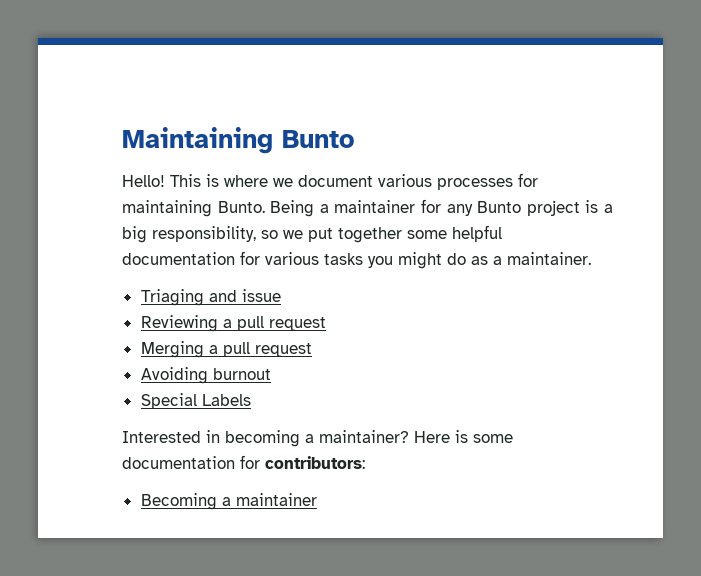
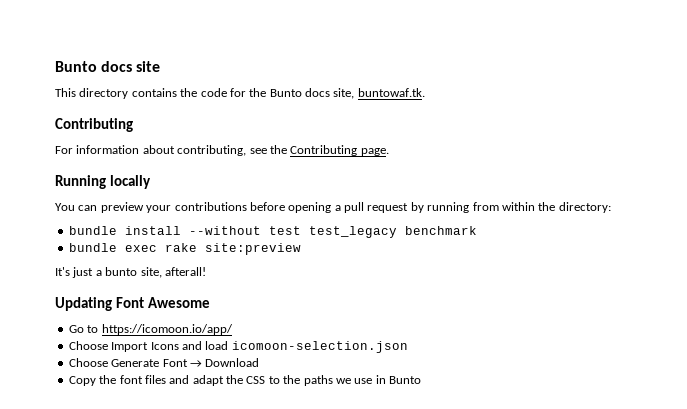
[122,127,354,154] [122,173,538,190] [122,199,614,217] [122,225,502,243] [122,251,591,269] [140,289,281,306] [140,315,326,332] [140,341,312,358] [140,367,271,384] [140,393,251,409] [122,430,513,447] [122,455,365,469] [140,493,317,510] Maintaining Bunto // Hello! This is where we document various processes for maintaining Bunto. Being a maintainer for any Bunto project is a big responsibility, so we put together some helpful documentation for various tasks you might do as a maintainer. // Triaging and issue // Reviewing a pull request // Merging a pull request // Avoiding burnout // Special Labels // Interested in becoming a maintainer? Here is some documentation for contributors: // Becoming a maintainer -> [55,61,161,72] [55,88,425,99] [55,118,133,132] [55,145,389,156] [55,175,151,189] [55,202,611,213] [68,226,477,238] [68,243,301,255] [55,267,206,278] [55,297,210,311] [68,324,233,335] [68,341,408,353] [68,358,260,367] [68,375,421,386] Bunto docs site // This directory contains the code for the Bunto docs site, buntowaf.tk. // Contributing // For information about contributing, see the Contributing page. // Running locally // You can preview your contributions before opening a pull request by running from within the directory: // bundle install --without test test_legacy benchmark // bundle exec rake site:preview // It's just a bunto site, afterall! // Updating Font Awesome // Go to https://icomoon.io/app/ // Choose Import Icons and load icomoon-selection.json // Choose Generate Font → Download // Copy the font files and adapt the CSS to the paths we use in Bunto

